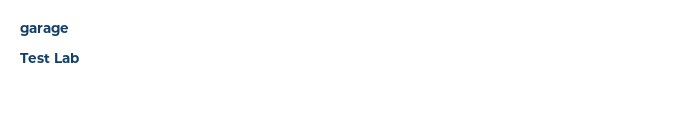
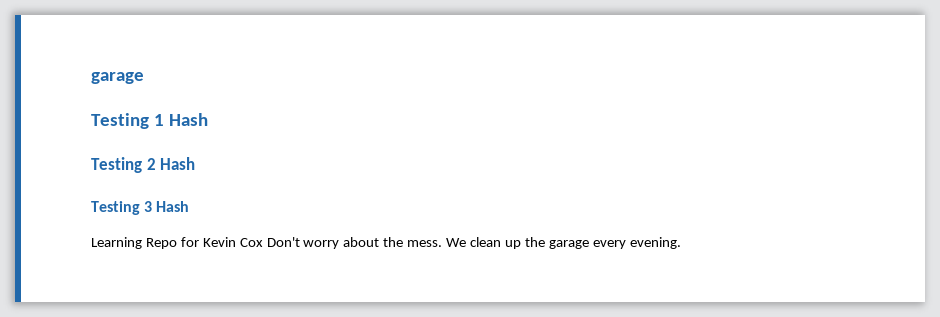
[20,53,79,63] Test Lab -> [91,113,208,129] [91,157,196,173] [91,201,190,215] [91,237,681,249] Testing 1 Hash // Testing 2 Hash // Testing 3 Hash // Learning Repo for Kevin Cox Don't worry about the mess. We clean up the garage every evening.

